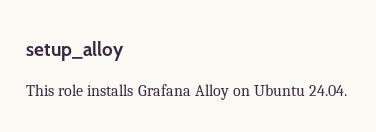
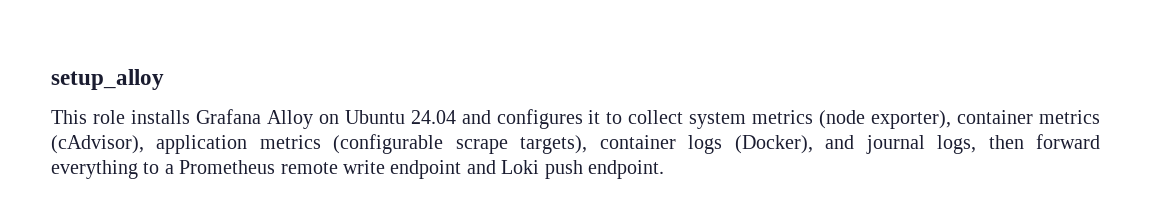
[309,85,348,96] 24.04. -> [410,109,1100,129] [51,134,1100,154] [51,160,664,179] 24.04 and configures it to collect system metrics (node exporter), container metrics (cAdvisor), application metrics (configurable scrape targets), container logs (Docker), and journal logs, then forward everything to a Prometheus remote write endpoint and Loki push endpoint.

